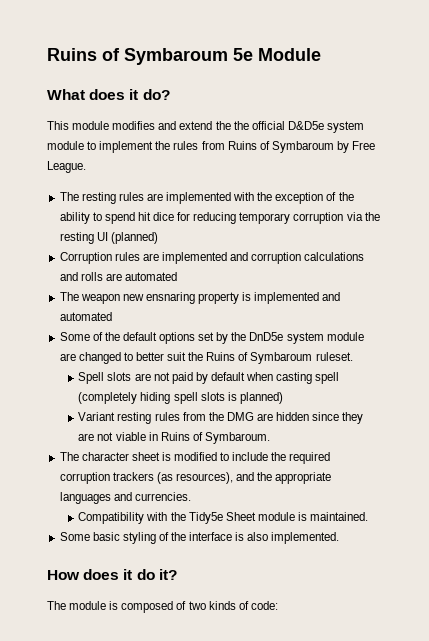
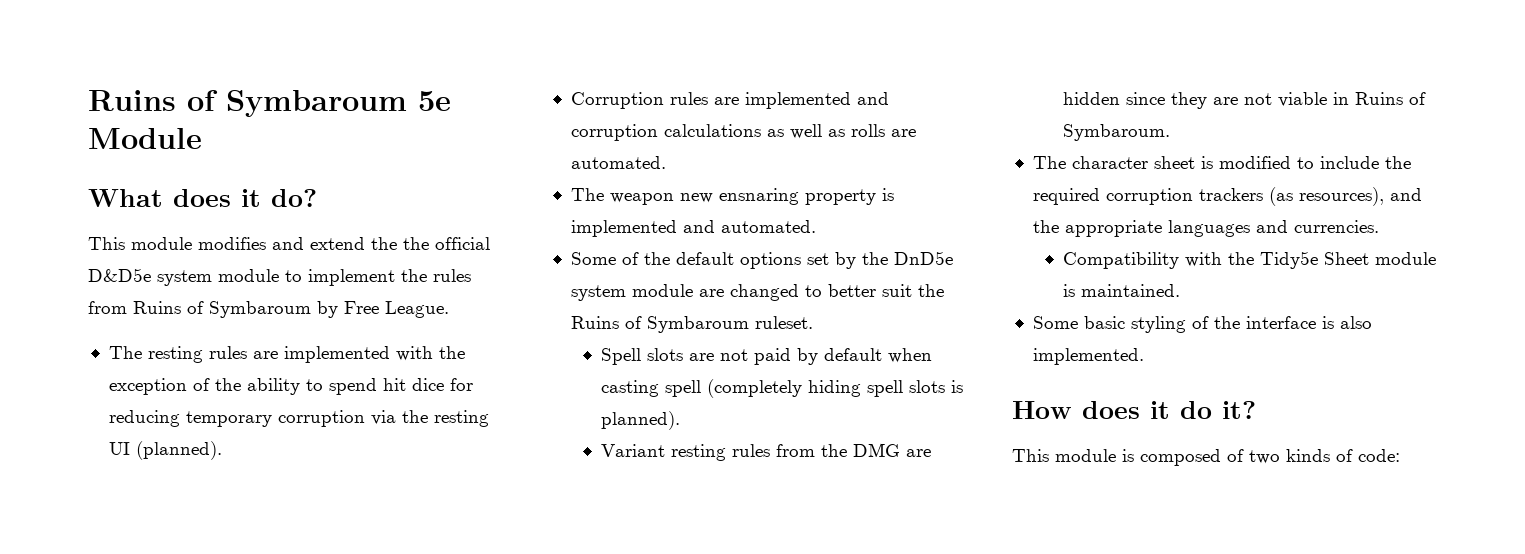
[110,232,158,244] (planned) -> [135,441,222,460] (planned).
[59,272,78,281] and -> [766,124,845,139] as well as
[124,272,177,281] automated -> [570,156,666,169] automated.
[59,312,112,321] automated -> [720,220,816,233] automated.
[239,392,283,404] planned) -> [601,411,681,430] planned).
[47,601,66,610] The -> [1012,449,1049,462] This

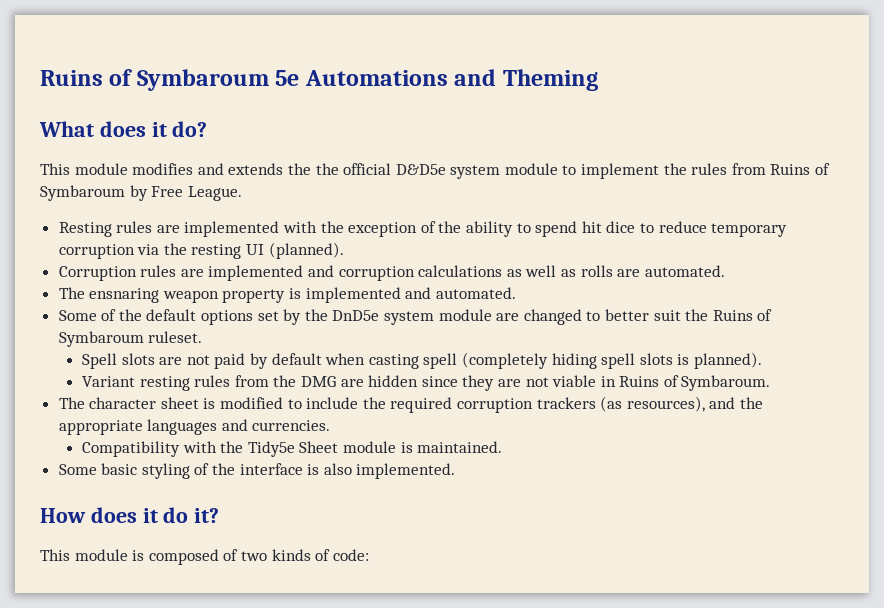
[88,128,202,149] Module -> [304,69,598,91] Automations and Theming
[310,237,365,250] extend -> [228,163,284,175] extends
[108,346,203,363] The resting -> [58,222,112,237] Resting
[449,378,473,391] [108,410,180,427] for reducing -> [639,221,707,233] to reduce
[609,188,799,205] weapon new ensnaring -> [89,288,219,303] ensnaring weapon

